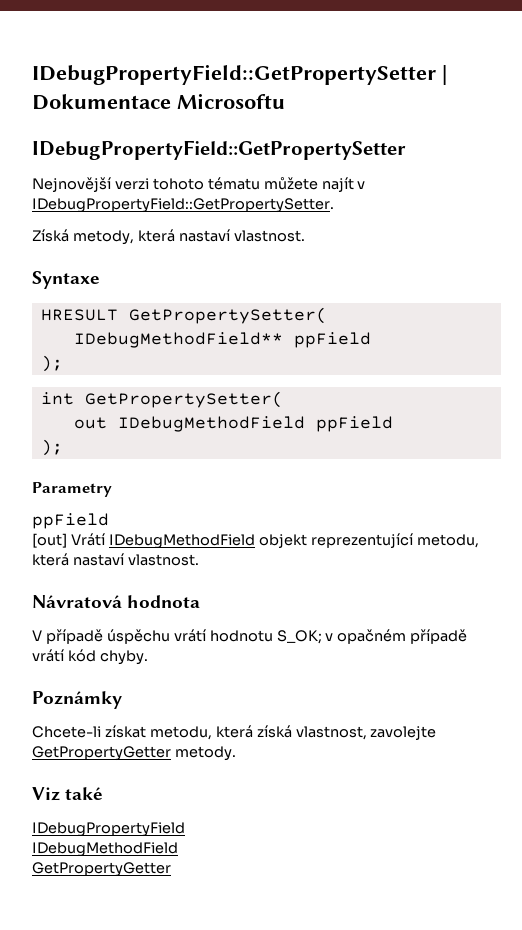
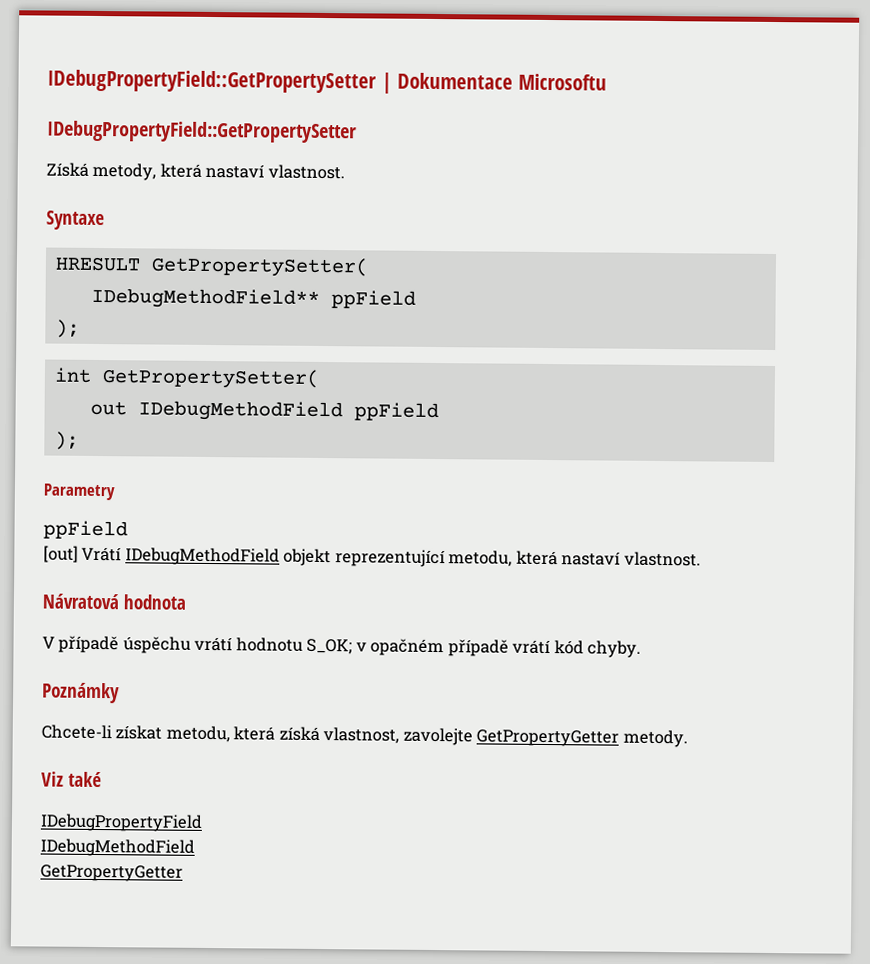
[32,177,366,192] [32,198,334,213] // Nejnovější verzi tohoto tématu můžete najít v IDebugPropertyField::GetPropertySetter. -> (357, 132) none

